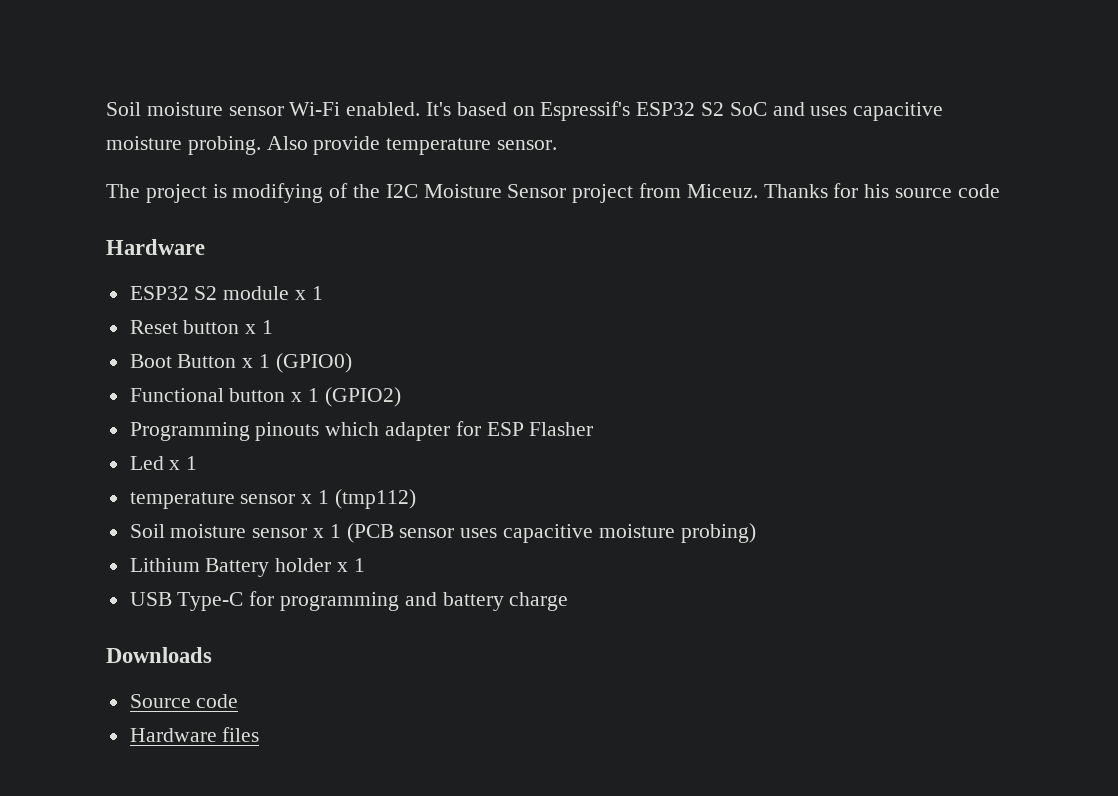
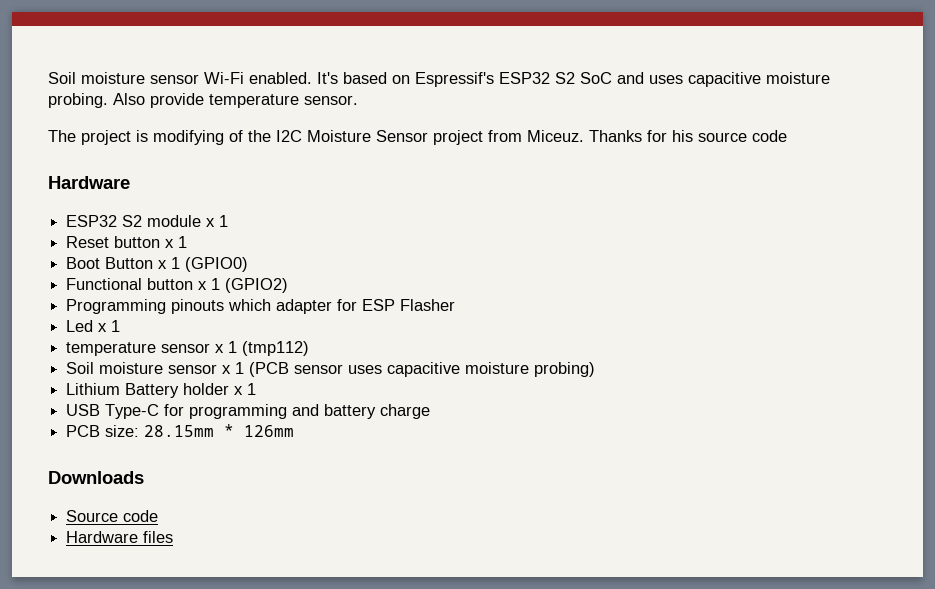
(569, 601) none -> [66,424,295,437] // PCB size: 28.15mm * 126mm

